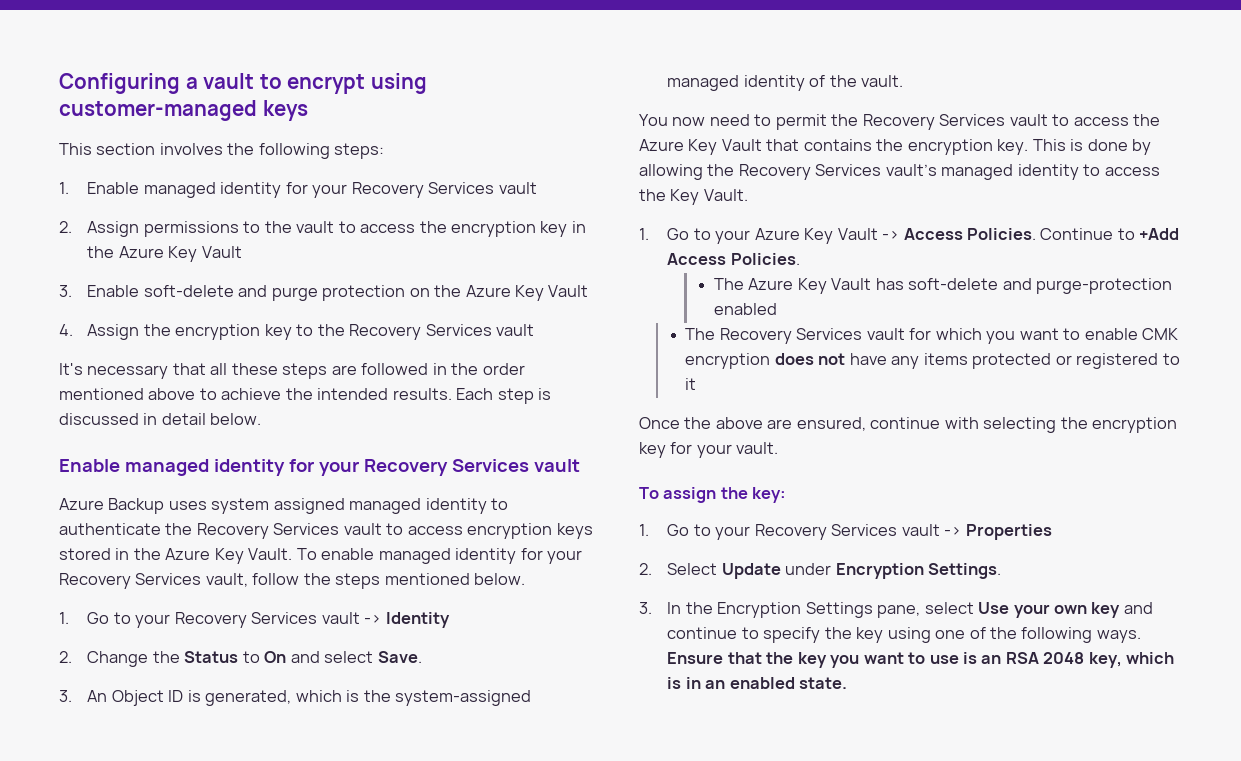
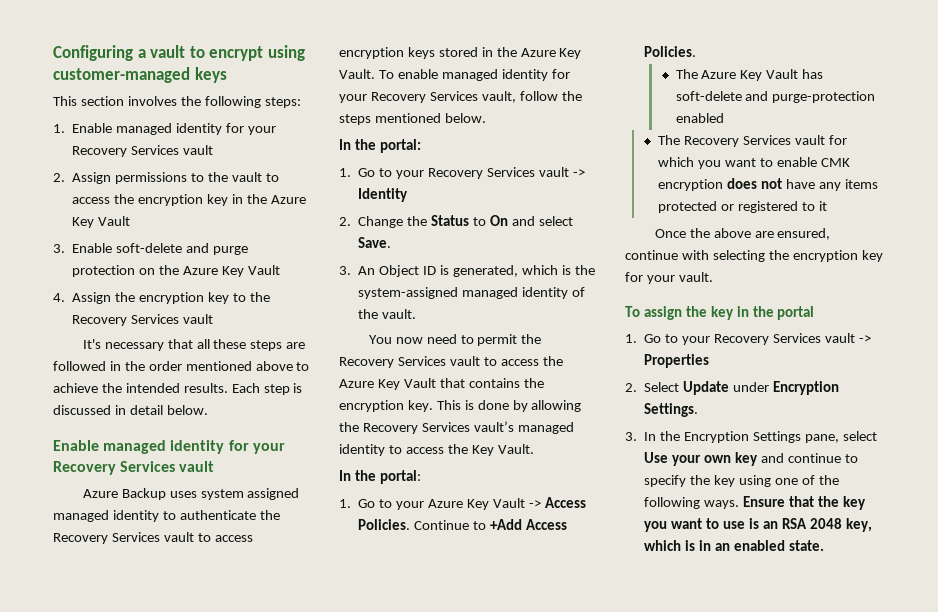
(526, 579) none -> [339,139,421,153] // In the portal:
(748, 195) none -> [339,470,421,484] // In the portal:
[752,487,787,503] key: -> [710,306,815,320] key in the portal

